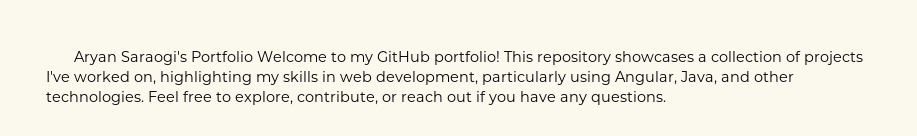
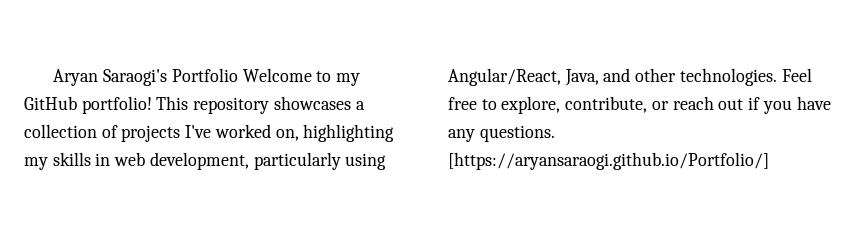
[615,71,677,85] Angular, -> [448,68,561,86] Angular/React,
(666, 98) none -> [448,152,769,170] [https://aryansaraogi.github.io/Portfolio/]

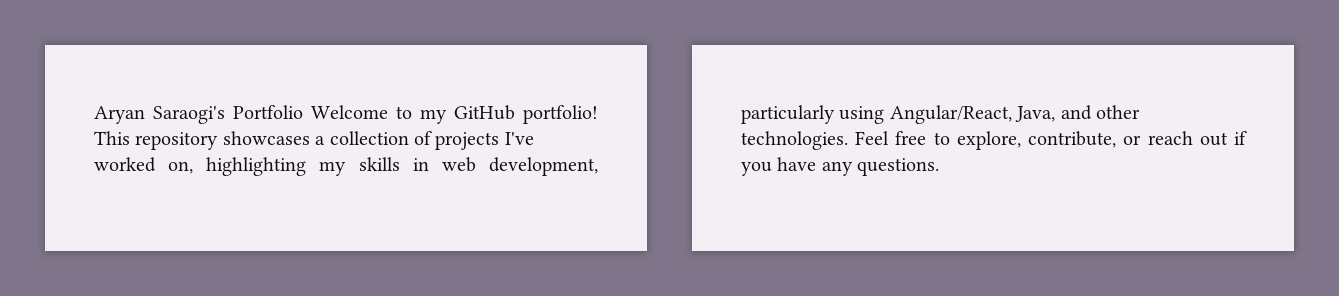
[448,152,769,170] [https://aryansaraogi.github.io/Portfolio/] -> (940, 167) none

